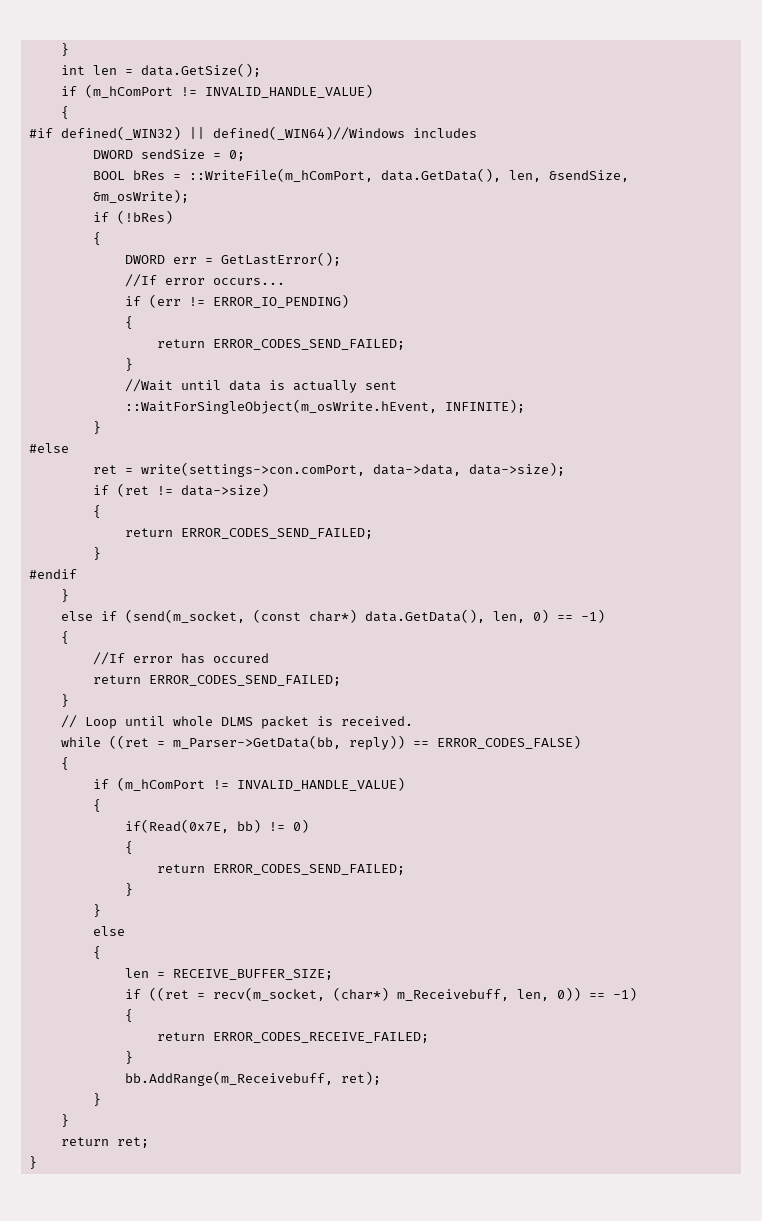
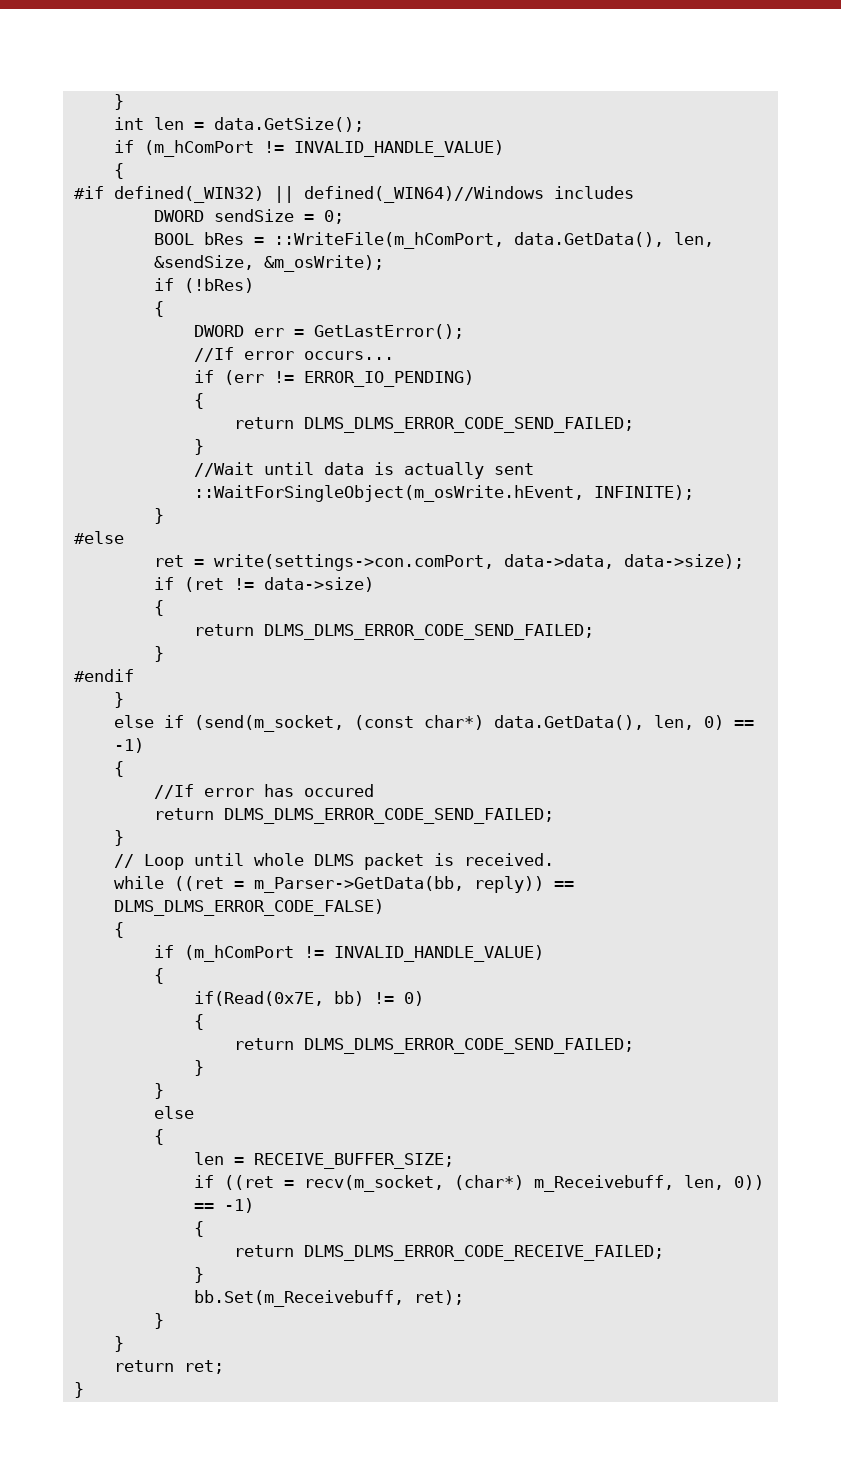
[213,339,406,350] ERROR_CODES_SEND_FAILED; -> [304,417,635,433] DLMS_DLMS_ERROR_CODE_SEND_FAILED;
[181,528,374,539] ERROR_CODES_SEND_FAILED; -> [264,624,595,640] DLMS_DLMS_ERROR_CODE_SEND_FAILED;
[149,675,342,686] ERROR_CODES_SEND_FAILED; -> [224,808,555,824] DLMS_DLMS_ERROR_CODE_SEND_FAILED;
[437,735,582,749] ERROR_CODES_FALSE) -> [114,899,385,916] DLMS_DLMS_ERROR_CODE_FALSE)
[213,864,406,875] ERROR_CODES_SEND_FAILED; -> [304,1038,635,1054] DLMS_DLMS_ERROR_CODE_SEND_FAILED;
[213,1032,430,1043] [125,1051,134,1064] [125,1071,334,1086] ERROR_CODES_RECEIVE_FAILED; // } // bb.AddRange(m_Receivebuff, -> [304,1245,665,1261] [194,1267,205,1283] [194,1290,405,1307] DLMS_DLMS_ERROR_CODE_RECEIVE_FAILED; // } // bb.Set(m_Receivebuff,

